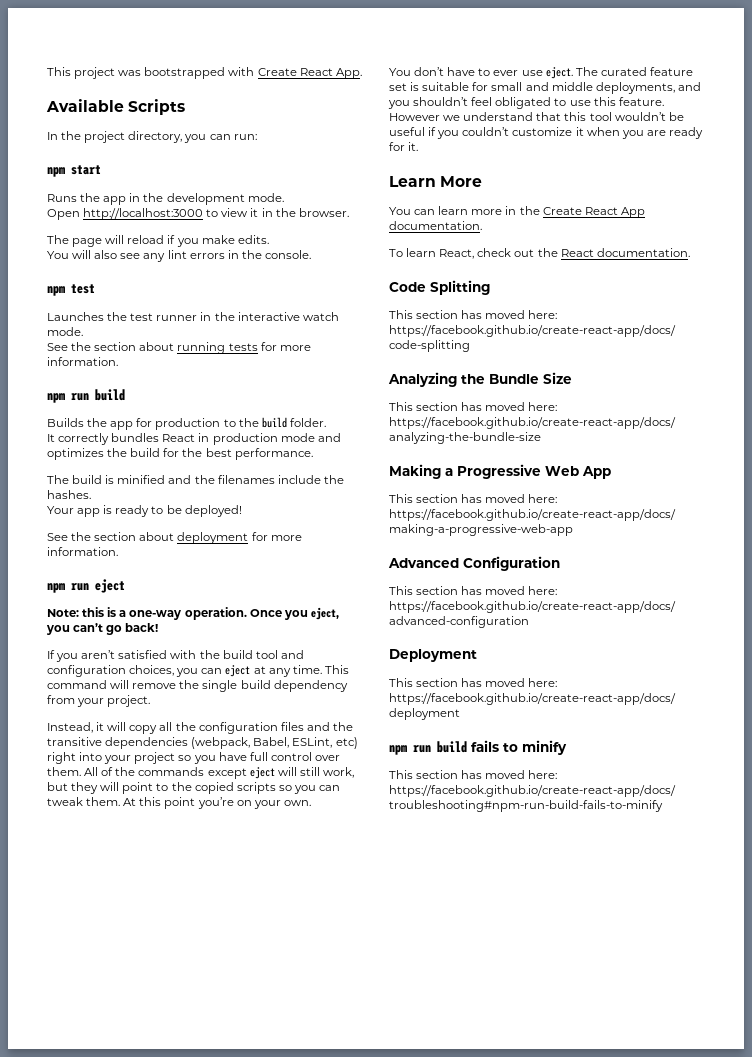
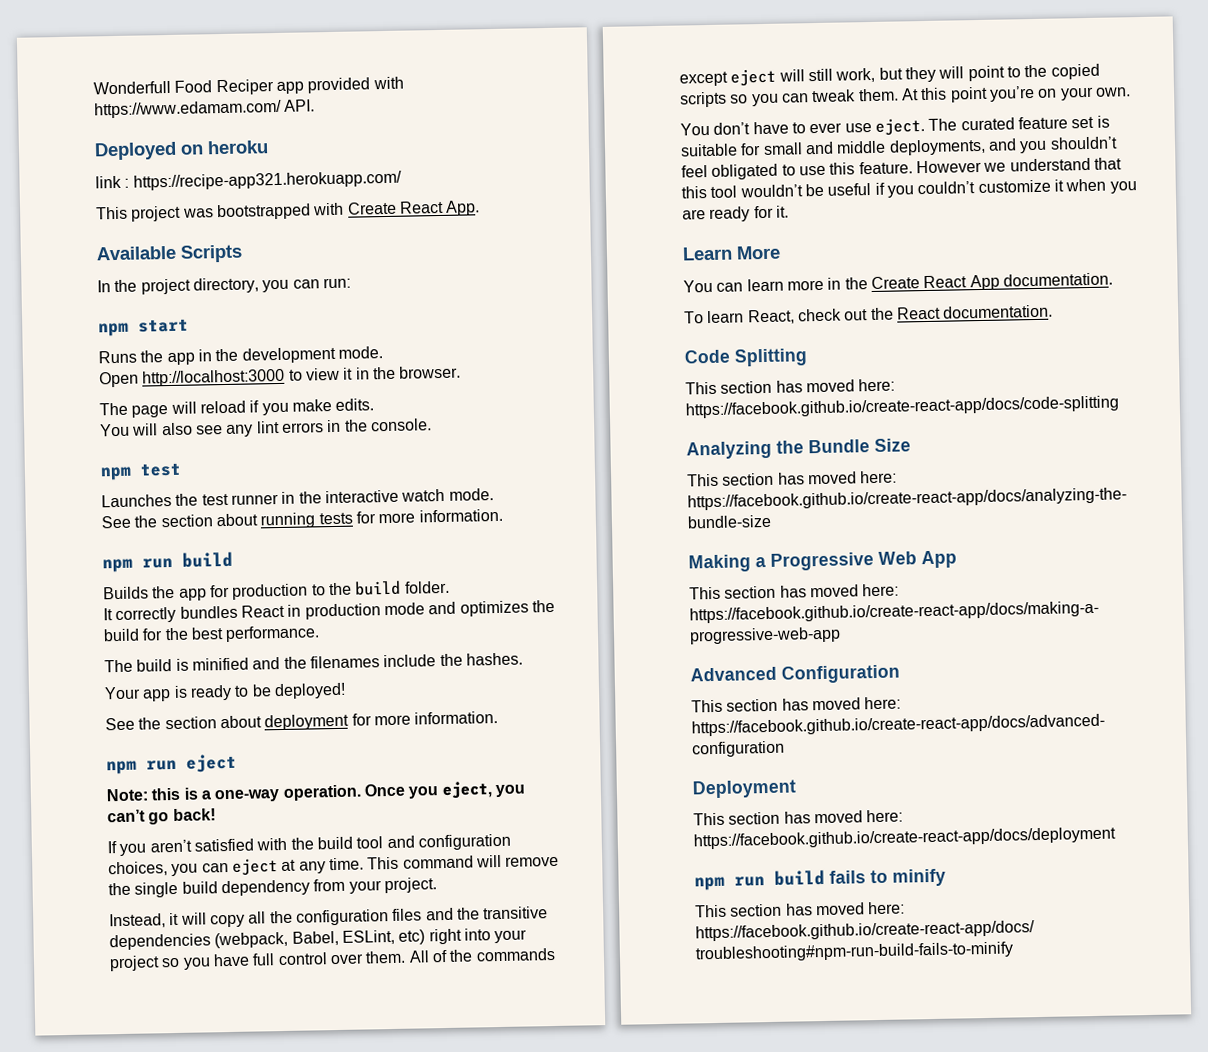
(47, 71) none -> [93,76,404,96] [94,99,316,119] [94,140,269,161] [95,170,402,191] Wonderfull Food Reciper app provided with https://www.edamam.com/ API. // Deployed on heroku // link : https://recipe-app321.herokuapp.com/ //

